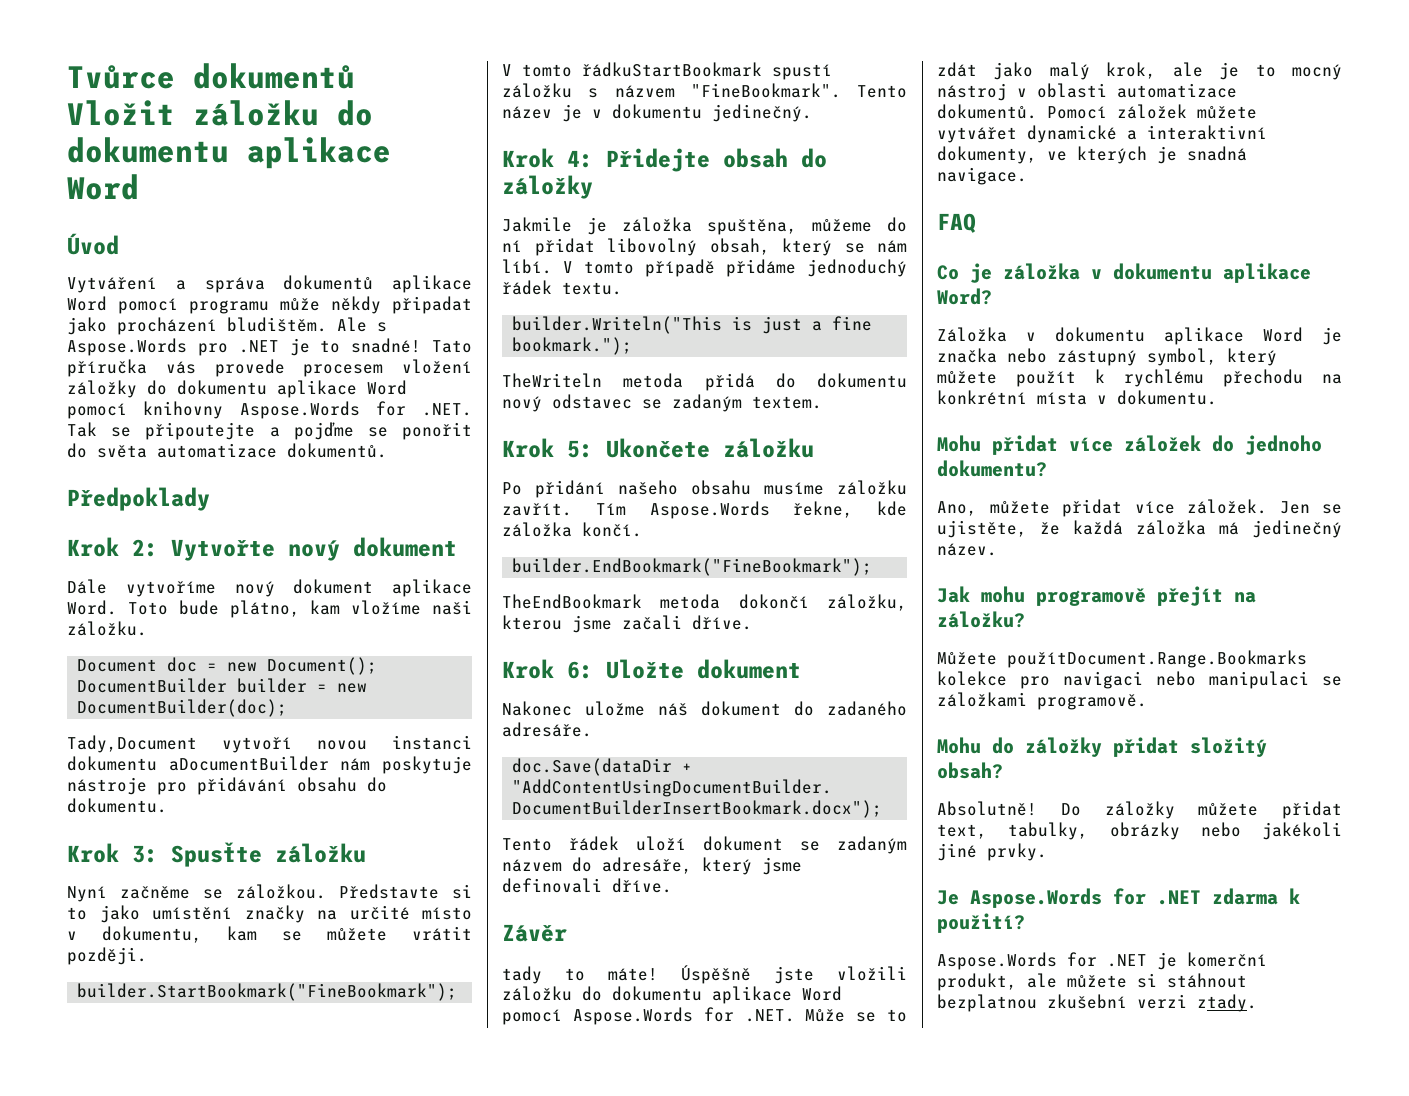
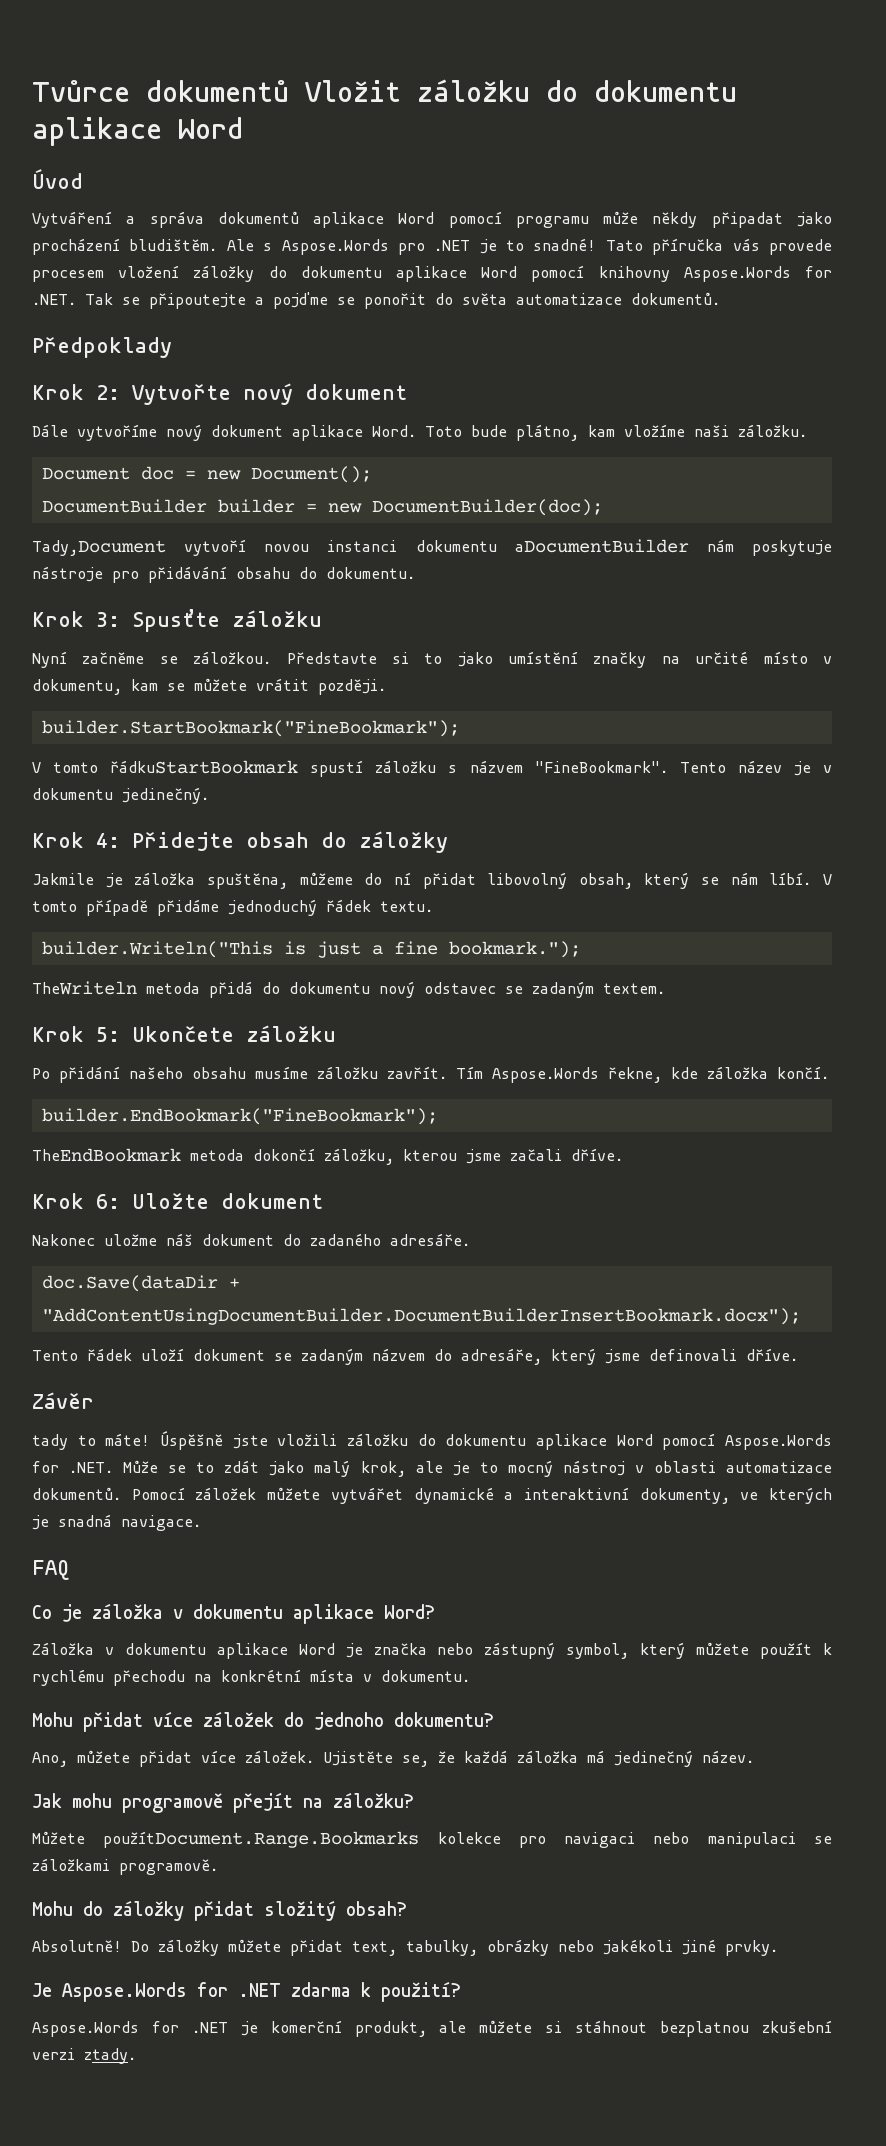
[1279,501,1342,514] [937,520,1027,538] Jen se ujistěte, -> [323,1751,429,1767] Ujistěte se,

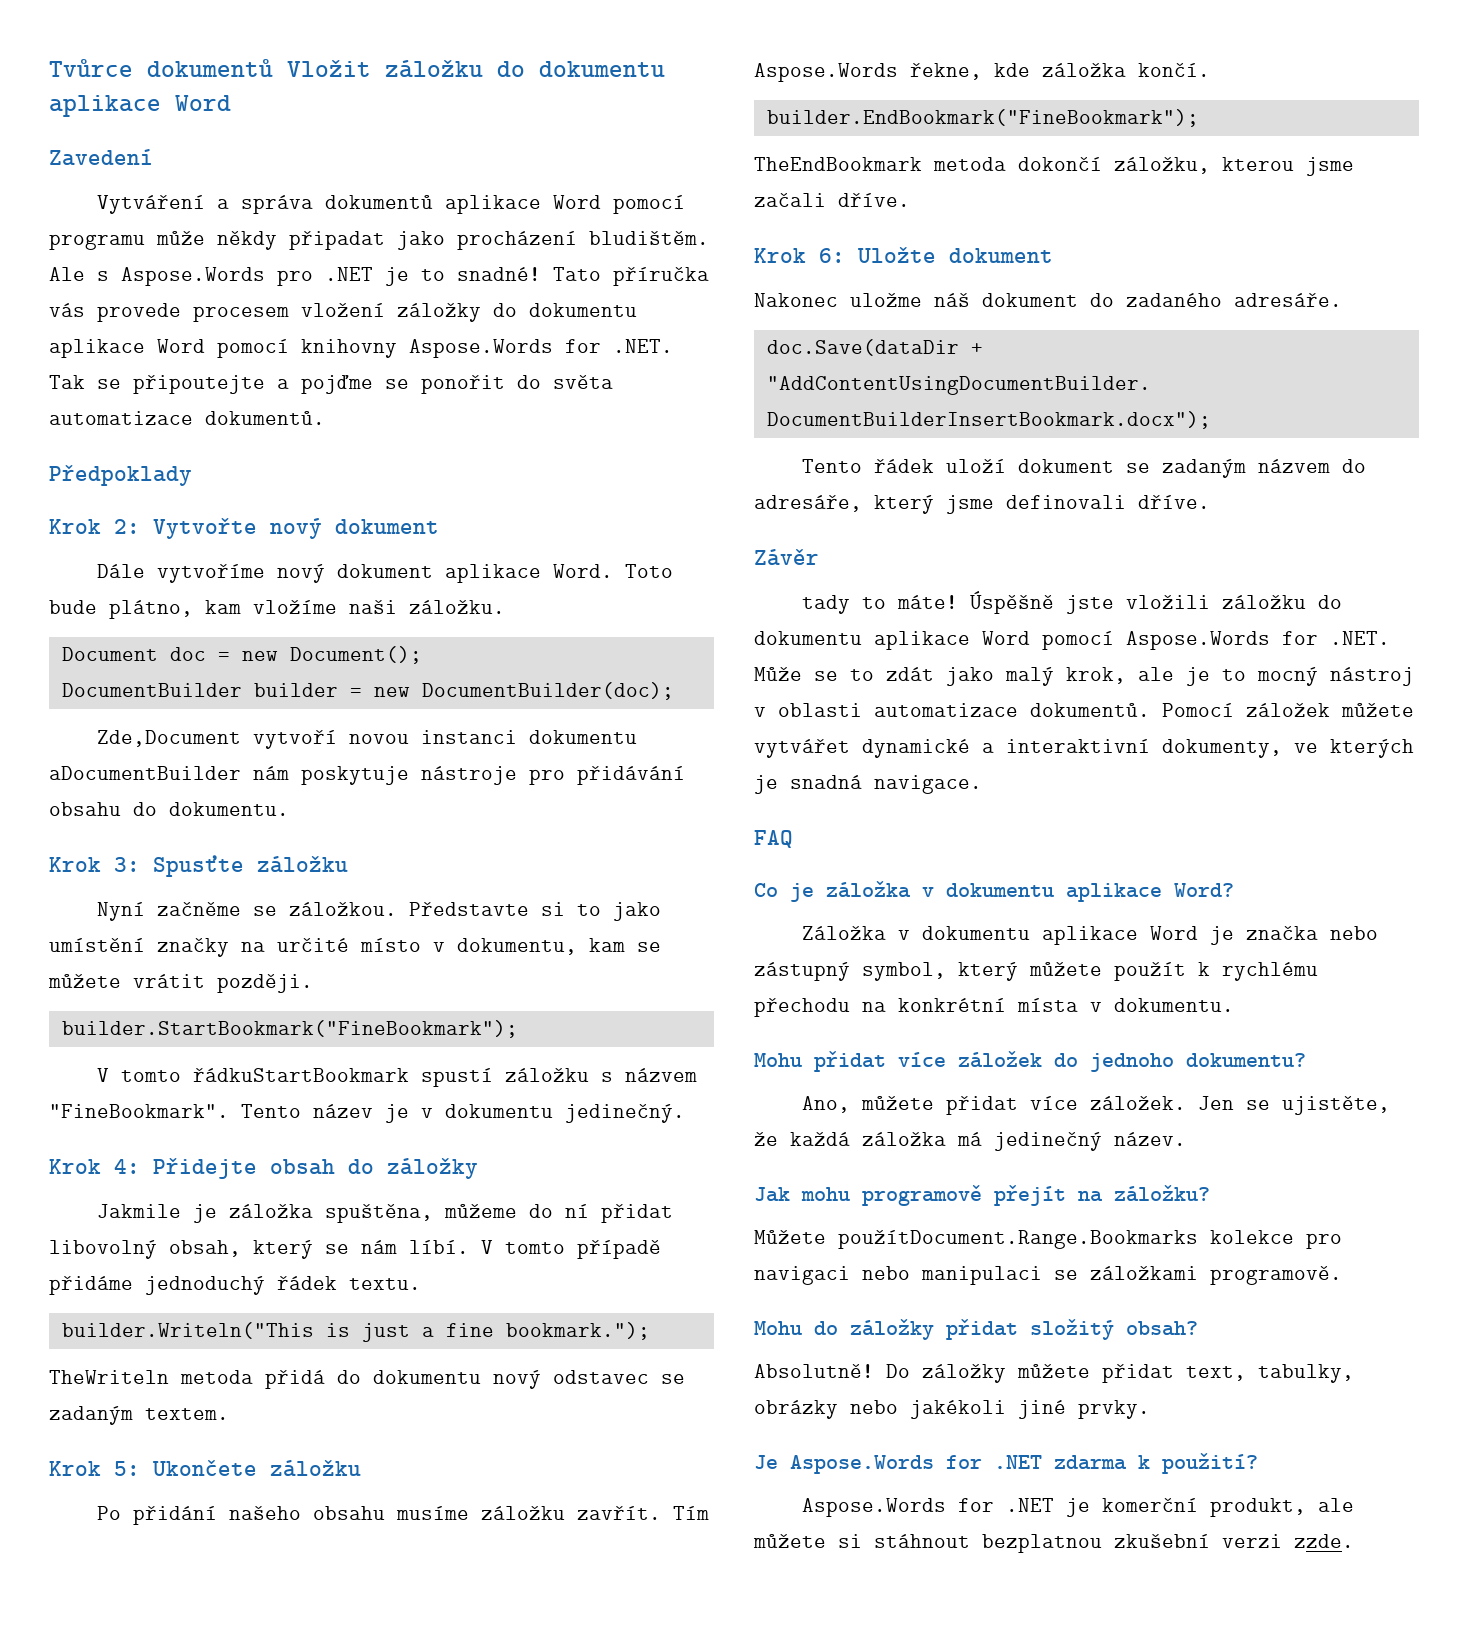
[32,169,83,189] Úvod -> [49,149,153,166] Zavedení
[32,540,166,556] Tady,Document -> [96,730,241,747] Zde,Document
[323,1751,429,1767] Ujistěte se, -> [1197,1096,1390,1115] Jen se ujistěte,
[84,2048,136,2064] ztady. -> [1294,1534,1354,1548] zzde.

